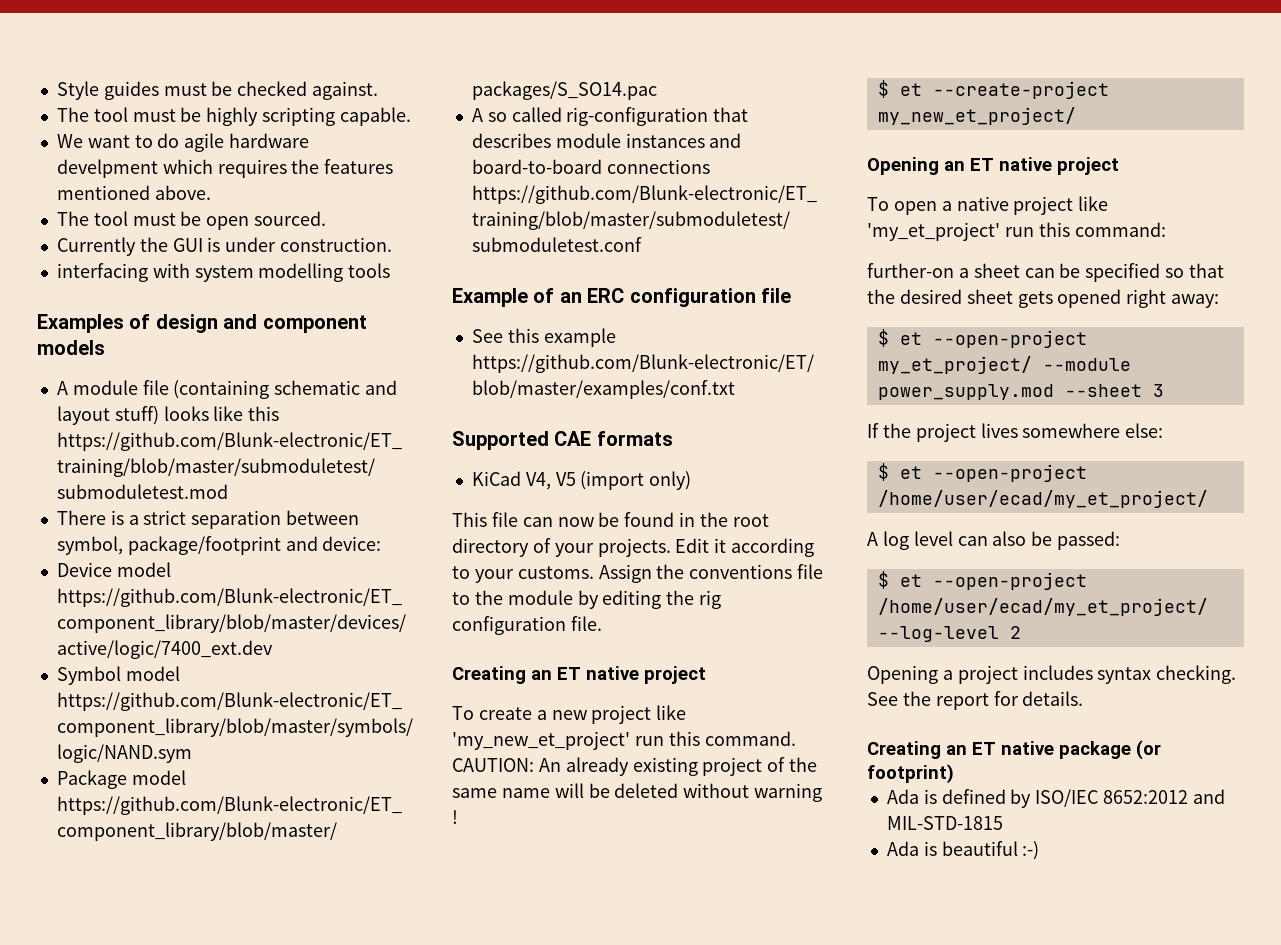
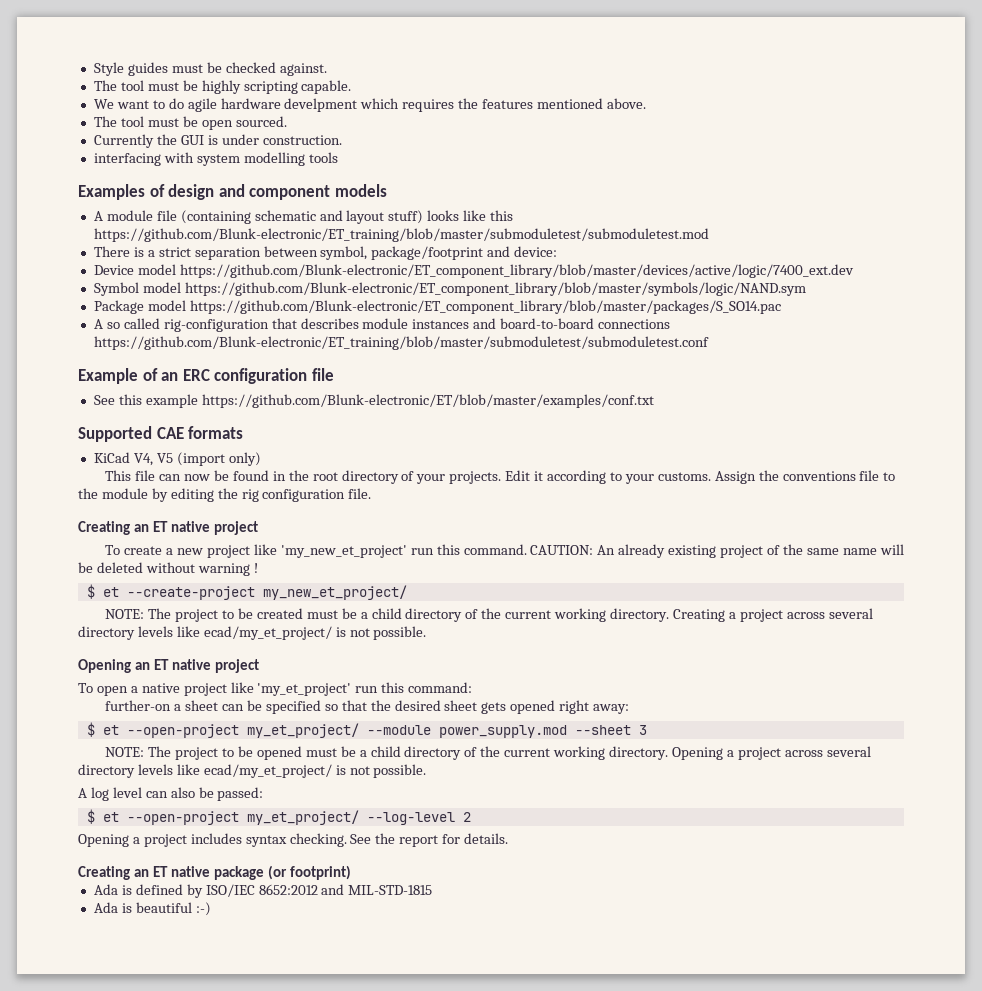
(1076, 116) none -> [105,608,873,622] [78,626,427,640] // NOTE: The project to be created must be a child directory of the current working directory. Creating a project across several directory levels like ecad/my_et_project/ is not possible.
[867,423,1164,442] [877,463,1087,482] [877,490,1208,508] If the project lives somewhere else: // $ et --open-project /home/user/ecad/my_et_project/ -> [105,746,871,760] [78,764,427,778] NOTE: The project to be opened must be a child directory of the current working directory. Opening a project across several directory levels like ecad/my_et_project/ is not possible.
[877,598,1208,616] /home/user/ecad/my_et_project/ -> [246,810,359,825] my_et_project/

